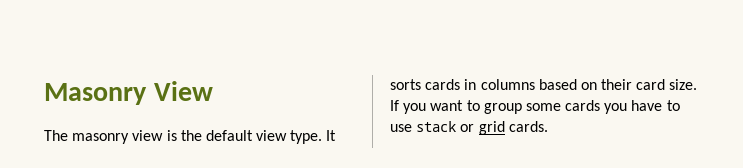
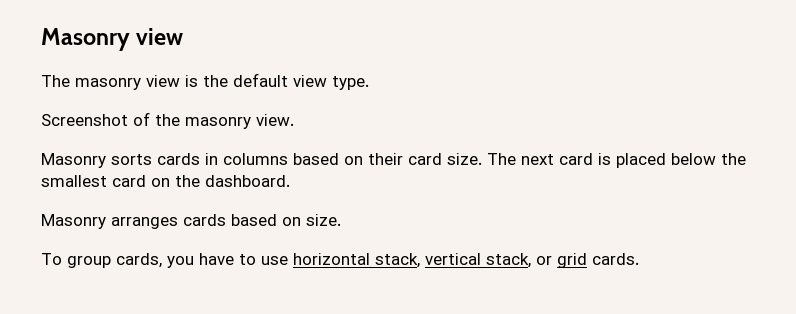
[44,81,213,105] Masonry View -> [41,28,184,51] Masonry view
[326,130,337,141] It -> [41,112,294,129] [41,153,106,168] // Screenshot of the masonry view. // Masonry
[390,100,680,114] [390,121,457,132] If you want to group some cards you have to use stack -> [487,153,746,168] [41,175,290,187] [41,214,341,229] [41,253,531,268] The next card is placed below the smallest card on the dashboard. // Masonry arranges cards based on size. // To group cards, you have to use horizontal stack, vertical stack,

